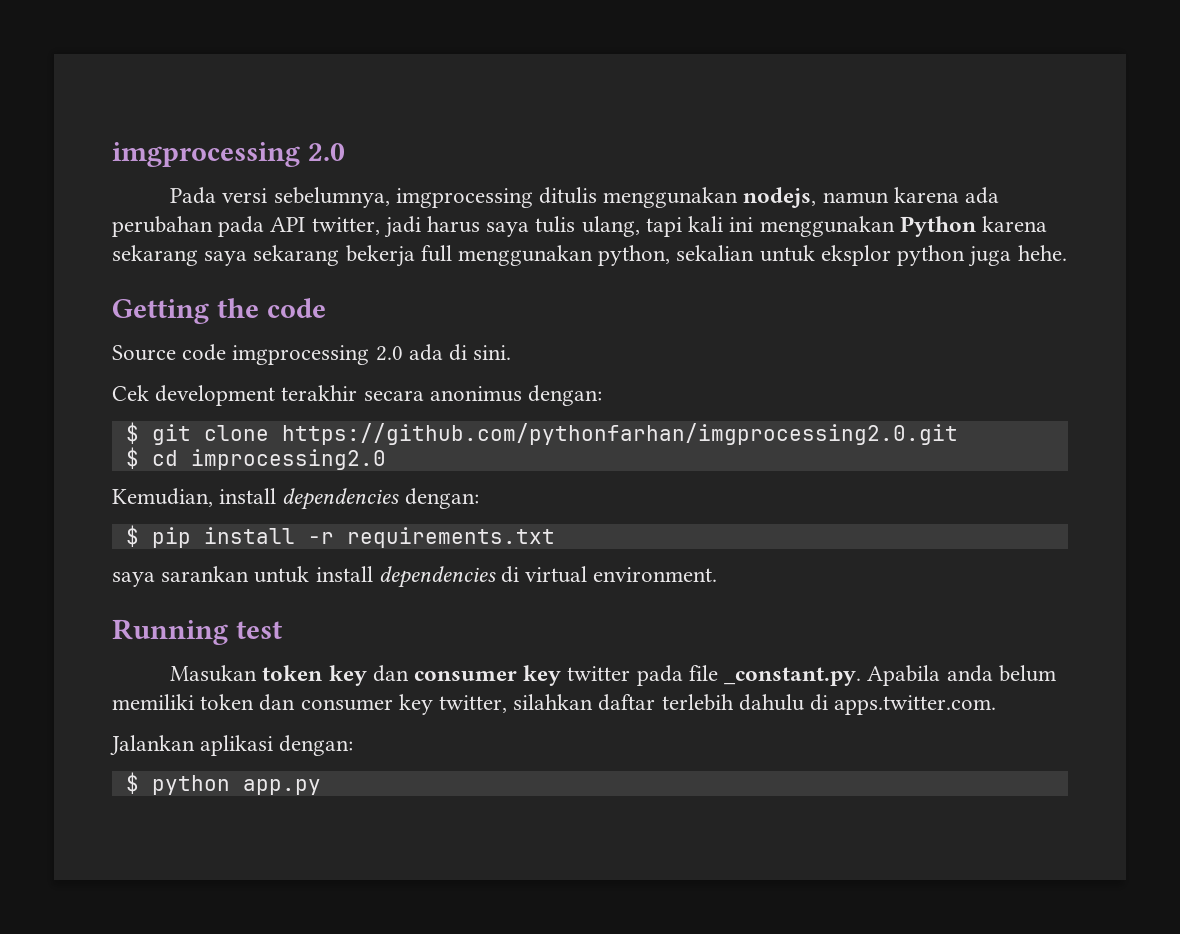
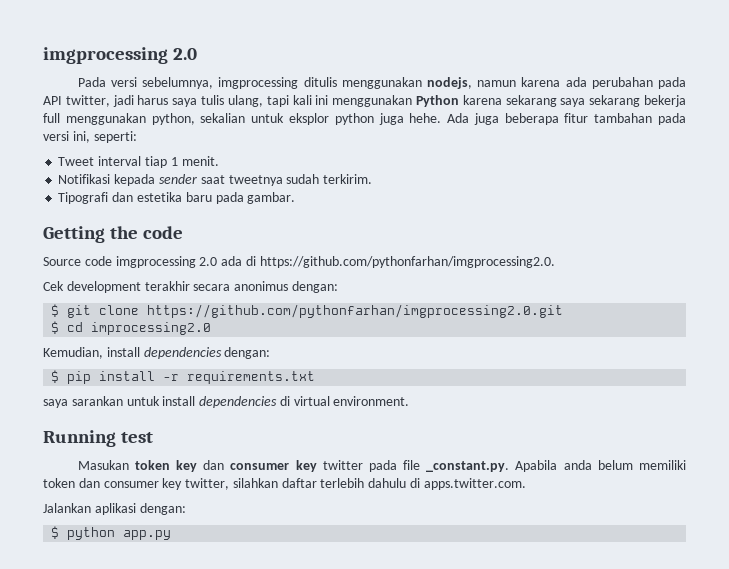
(1067, 253) none -> [447,113,687,125] [43,131,137,143] [58,156,219,168] [58,174,373,186] [58,192,296,204] Ada juga beberapa fitur tambahan pada versi ini, seperti: // Tweet interval tiap 1 menit. // Notifikasi kepada sender saat tweetnya sudah terkirim. // Tipografi dan estetika baru pada gambar.
[473,345,512,360] sini. -> [259,256,555,268] https://github.com/pythonfarhan/imgprocessing2.0.

